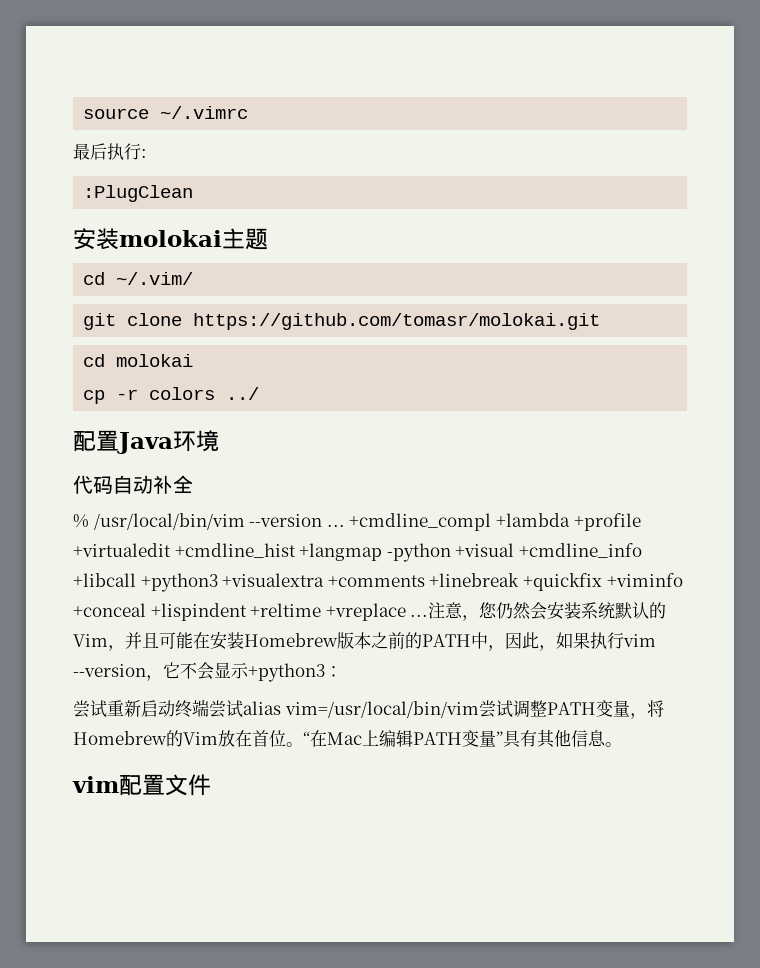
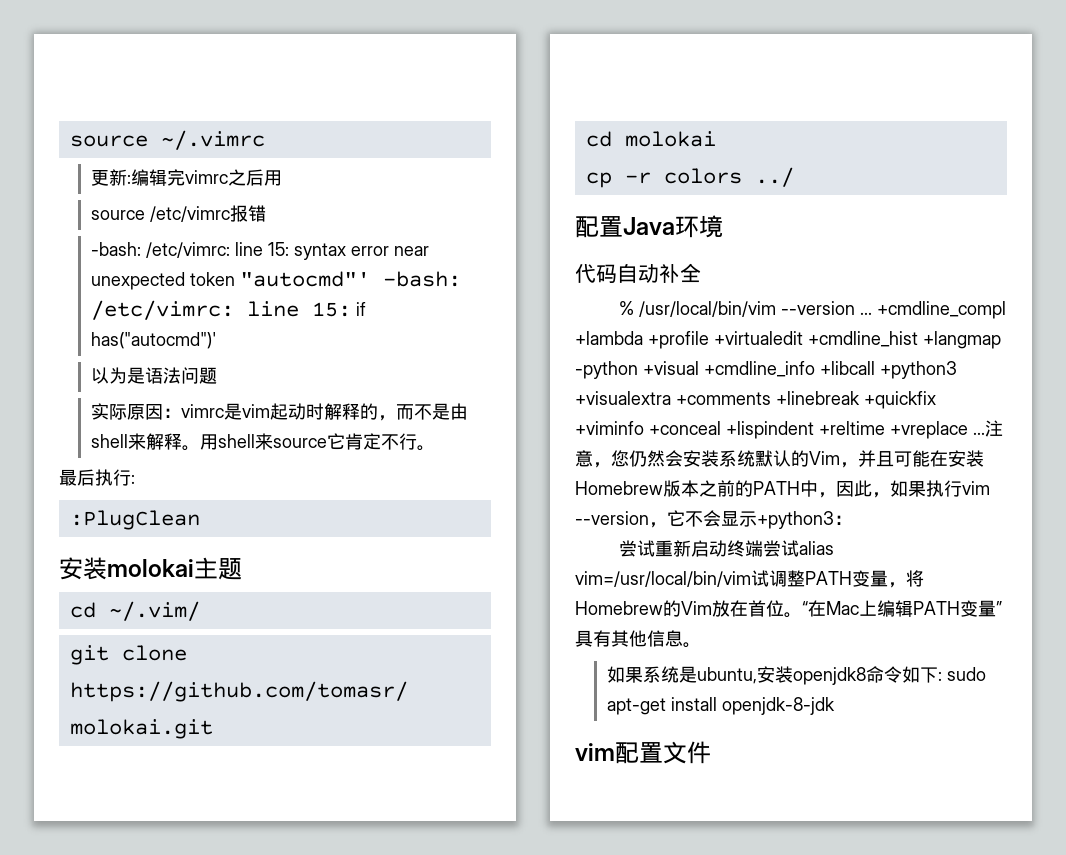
(249, 112) none -> [90,169,282,186] [90,205,266,222] [90,242,429,260] [90,271,461,290] [90,300,366,320] [90,332,217,349] [90,367,217,384] [90,403,468,421] [90,433,435,451] // 更新:编辑完vimrc之后用 // source /etc/vimrc报错 // -bash: /etc/vimrc: line 15: syntax error near unexpected token "autocmd"' -bash: /etc/vimrc: line 15: if has("autocmd")' // 以为是语法问题 // 实际原因：vimrc是vim起动时解释的，而不是由shell来解释。用shell来source它肯定不行。
[478,700,496,718] 尝 -> (751, 579) none
(622, 744) none -> [606,666,986,685] [606,697,835,715] // 如果系统是ubuntu,安装openjdk8命令如下: sudo apt-get install openjdk-8-jdk

